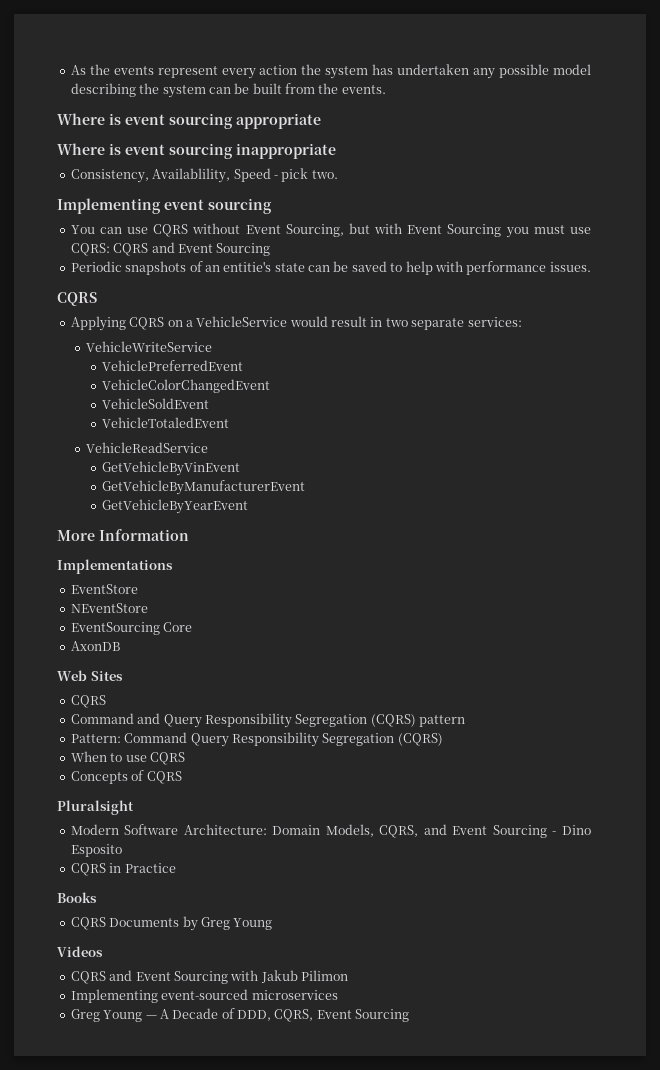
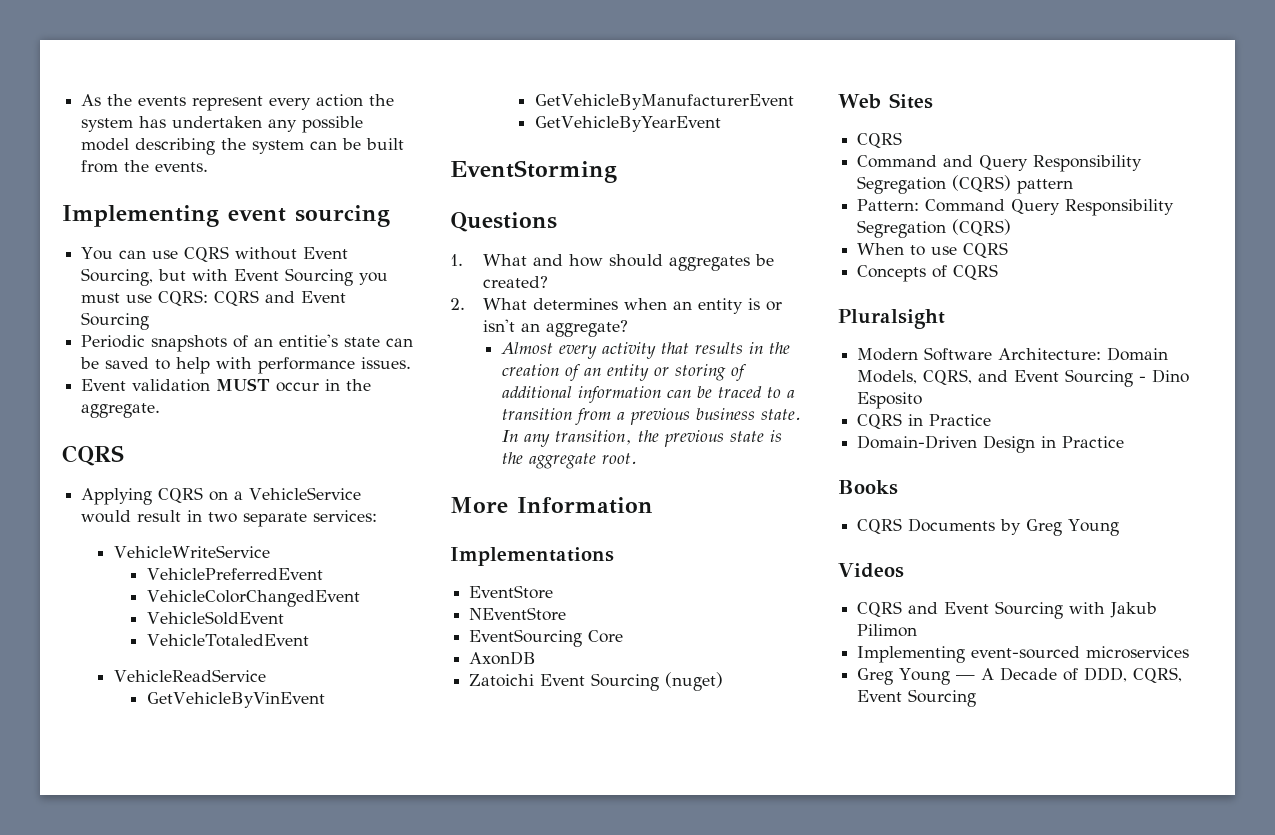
[57,113,321,129] [57,143,336,159] [70,168,338,183] // Where is event sourcing appropriate // Where is event sourcing inappropriate // Consistency, Availablility, Speed - pick two. -> (209, 167) none
(591, 267) none -> [81,378,372,392] [81,403,161,418] // Event validation MUST occur in the aggregate.
(249, 506) none -> [450,160,617,183] [450,212,557,232] [450,254,774,271] [482,276,548,288] [450,298,782,314] [482,319,628,337] [500,342,790,359] [501,364,747,381] [501,386,795,403] [501,408,801,425] [501,430,782,447] [501,452,637,469] // EventStorming // Questions // 1. What and how should aggregates be created? // 2. What determines when an entity is or isn't an aggregate? // Almost every activity that results in the creation of an entity or storing of additional information can be traced to a transition from a previous business state. In any transition, the previous state is the aggregate root.
(120, 646) none -> [469,672,724,691] // Zatoichi Event Sourcing (nuget)
(176, 868) none -> [857,435,1125,453] // Domain-Driven Design in Practice

